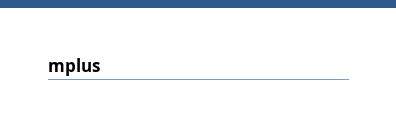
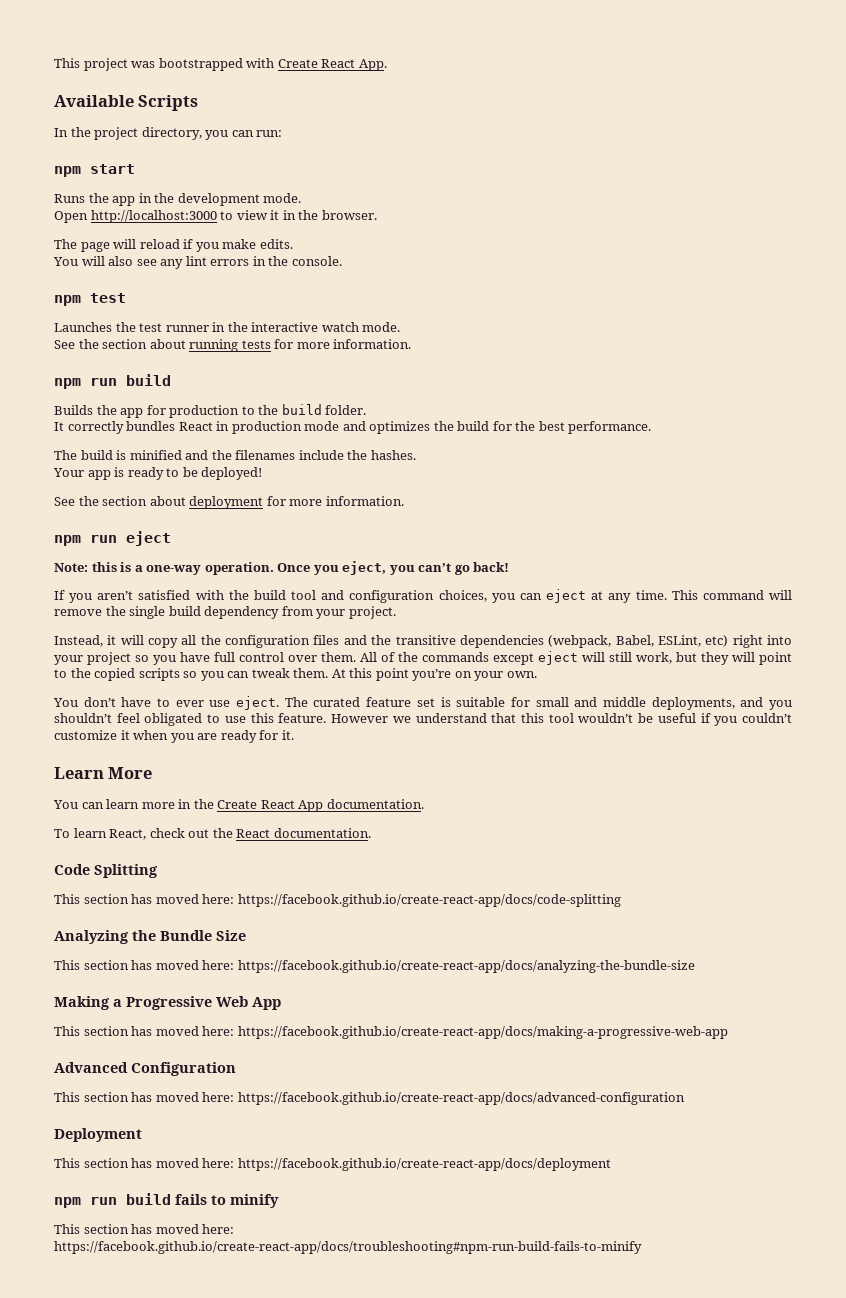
[48,58,100,76] mplus -> [54,58,387,71] [54,95,199,111] [54,127,283,140] [54,164,135,177] [54,193,302,206] [54,210,377,223] [54,239,293,252] [53,256,342,269] [54,293,126,306] [54,322,401,332] [54,339,412,352] [54,374,171,389] [54,404,367,418] [54,421,652,434] [54,450,416,460] [53,467,263,480] [54,496,404,509] [54,531,171,546] [54,561,510,575] [54,589,792,603] [54,606,396,619] [54,635,793,648] [54,651,792,665] [54,668,537,681] [53,696,793,710] [54,713,792,726] [54,730,294,743] [54,767,153,779] [53,799,424,812] [54,828,371,840] [54,864,158,878] [54,894,621,907] [54,930,246,944] [54,960,695,973] [54,996,281,1010] [54,1026,728,1039] [54,1062,236,1076] [54,1092,685,1105] [54,1128,142,1142] [54,1158,611,1171] [54,1193,279,1208] [54,1224,235,1234] [54,1241,642,1254] This project was bootstrapped with Create React App. // Available Scripts // In the project directory, you can run: // npm start // Runs the app in the development mode. // Open http://localhost:3000 to view it in the browser. // The page will reload if you make edits. // You will also see any lint errors in the console. // npm test // Launches the test runner in the interactive watch mode. // See the section about running tests for more information. // npm run build // Builds the app for production to the build folder. // It correctly bundles React in production mode and optimizes the build for the best performance. // The build is minified and the filenames include the hashes. // Your app is ready to be deployed! // See the section about deployment for more information. // npm run eject // Note: this is a one-way operation. Once you eject, you can’t go back! // If you aren’t satisfied with the build tool and configuration choices, you can eject at any time. This command will remove the single build dependency from your project. // Instead, it will copy all the configuration files and the transitive dependencies (webpack, Babel, ESLint, etc) right into your project so you have full control over them. All of the commands except eject will still work, but they will point to the copied scripts so you can tweak them. At this point you’re on your own. // You don’t have to ever use eject. The curated feature set is suitable for small and middle deployments, and you shouldn’t feel obligated to use this feature. However we understand that this tool wouldn’t be useful if you couldn’t customize it when you are ready for it. // Learn More // You can learn more in the Create React App documentation. // To learn React, check out the React documentation. // Code Splitting // This section has moved here: https://facebook.github.io/create-react-app/docs/code-splitting // Analyzing the Bundle Size // This section has moved here: https://facebook.github.io/create-react-app/docs/analyzing-the-bundle-size // Making a Progressive Web App // This section has moved here: https://facebook.github.io/create-react-app/docs/making-a-progressive-web-app // Advanced Configuration // This section has moved here: https://facebook.github.io/create-react-app/docs/advanced-configuration // Deployment // This section has moved here: https://facebook.github.io/create-react-app/docs/deployment // npm run build fails to minify // This section has moved here: https://facebook.github.io/create-react-app/docs/troubleshooting#npm-run-build-fails-to-minify

